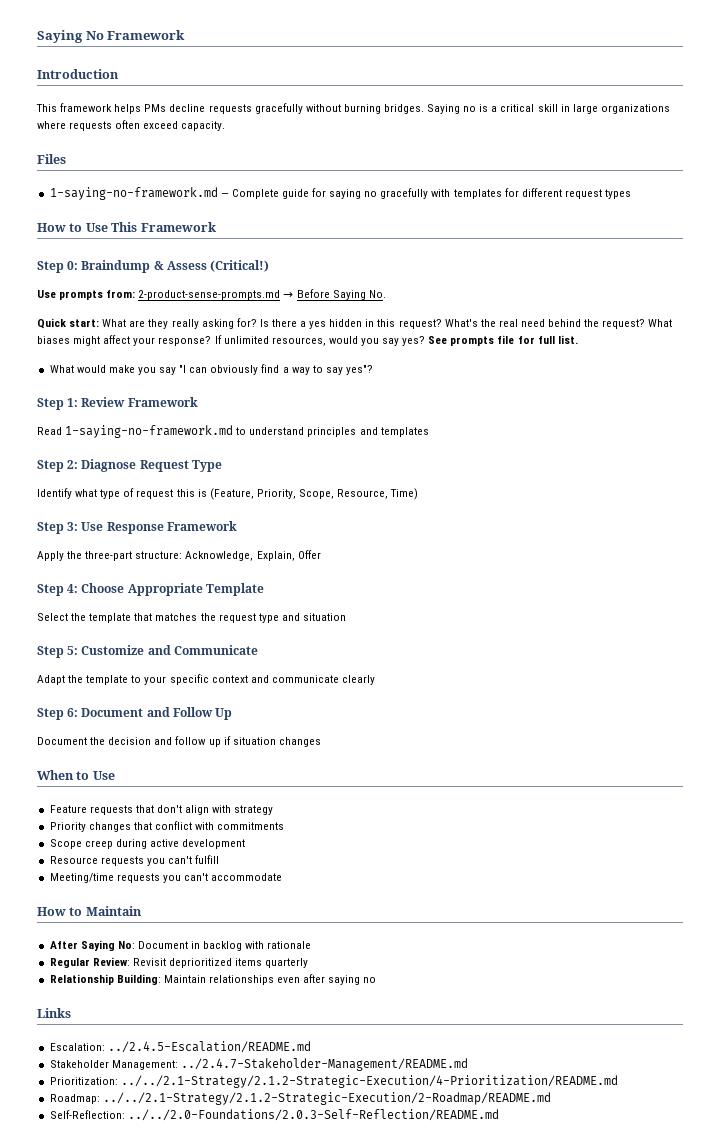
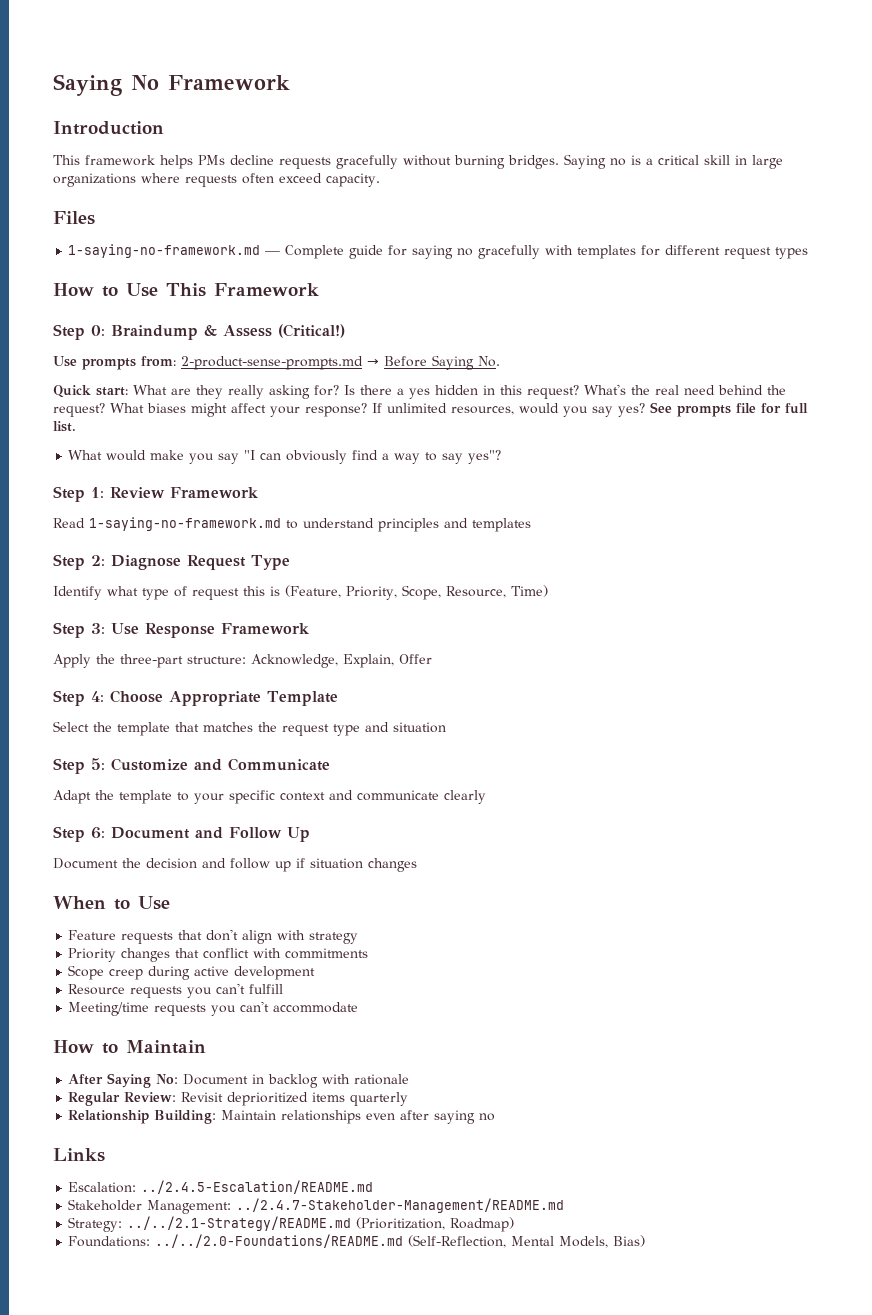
[49,1075,618,1088] [49,1092,551,1105] [49,1109,499,1121] Prioritization: ../../2.1-Strategy/2.1.2-Strategic-Execution/4-Prioritization/README.md // Roadmap: ../../2.1-Strategy/2.1.2-Strategic-Execution/2-Roadmap/README.md // Self-Reflection: ../../2.0-Foundations/2.0.3-Self-Reflection/README.md -> [68,1216,515,1232] [68,1234,646,1248] Strategy: ../../2.1-Strategy/README.md (Prioritization, Roadmap) // Foundations: ../../2.0-Foundations/README.md (Self-Reflection, Mental Models, Bias)

